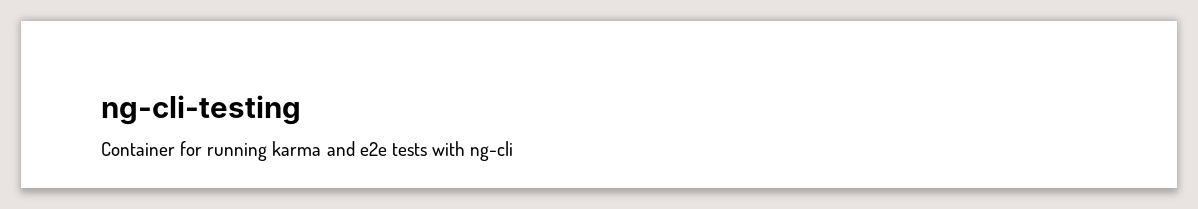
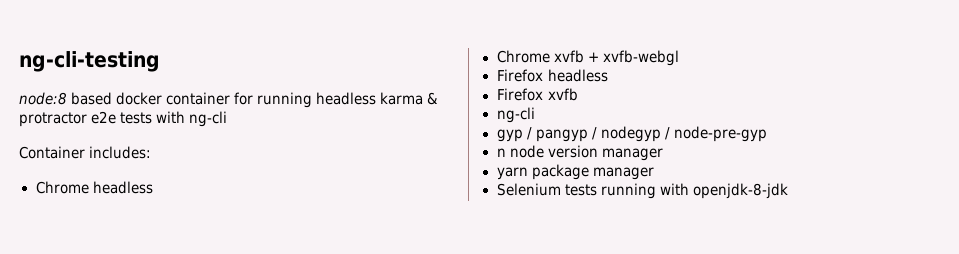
[101,141,514,161] Container for running karma and e2e tests with ng-cli -> [19,92,439,108] [19,111,228,127] [19,146,152,159] [35,181,153,194] [496,50,679,66] [496,69,608,82] [496,88,578,101] [496,107,535,123] [496,126,767,142] [496,145,663,161] [496,164,654,180] [496,183,788,199] node:8 based docker container for running headless karma & protractor e2e tests with ng-cli // Container includes: // Chrome headless // Chrome xvfb + xvfb-webgl // Firefox headless // Firefox xvfb // ng-cli // gyp / pangyp / nodegyp / node-pre-gyp // n node version manager // yarn package manager // Selenium tests running with openjdk-8-jdk

